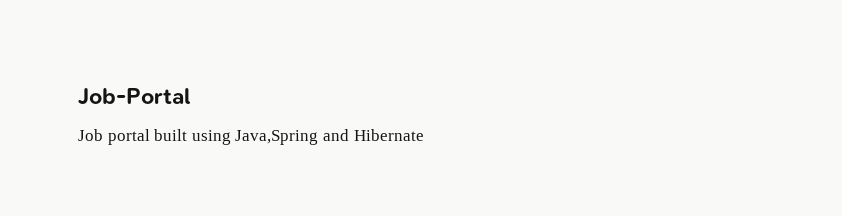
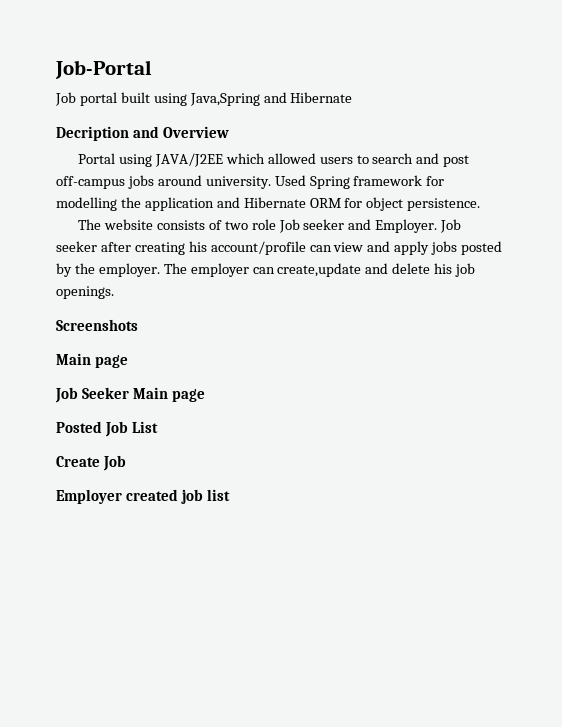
(424, 135) none -> [56,126,229,141] [78,153,470,167] [56,175,445,189] [56,197,481,211] [78,219,462,233] [56,241,503,255] [56,263,476,277] [56,286,114,299] [56,319,138,331] [56,353,128,368] [55,387,205,403] [56,421,158,437] [56,455,126,471] [56,489,230,504] // Decription and Overview // Portal using JAVA/J2EE which allowed users to search and post off-campus jobs around university. Used Spring framework for modelling the application and Hibernate ORM for object persistence. // The website consists of two role Job seeker and Employer. Job seeker after creating his account/profile can view and apply jobs posted by the employer. The employer can create,update and delete his job openings. // Screenshots // Main page // Job Seeker Main page // Posted Job List // Create Job // Employer created job list

